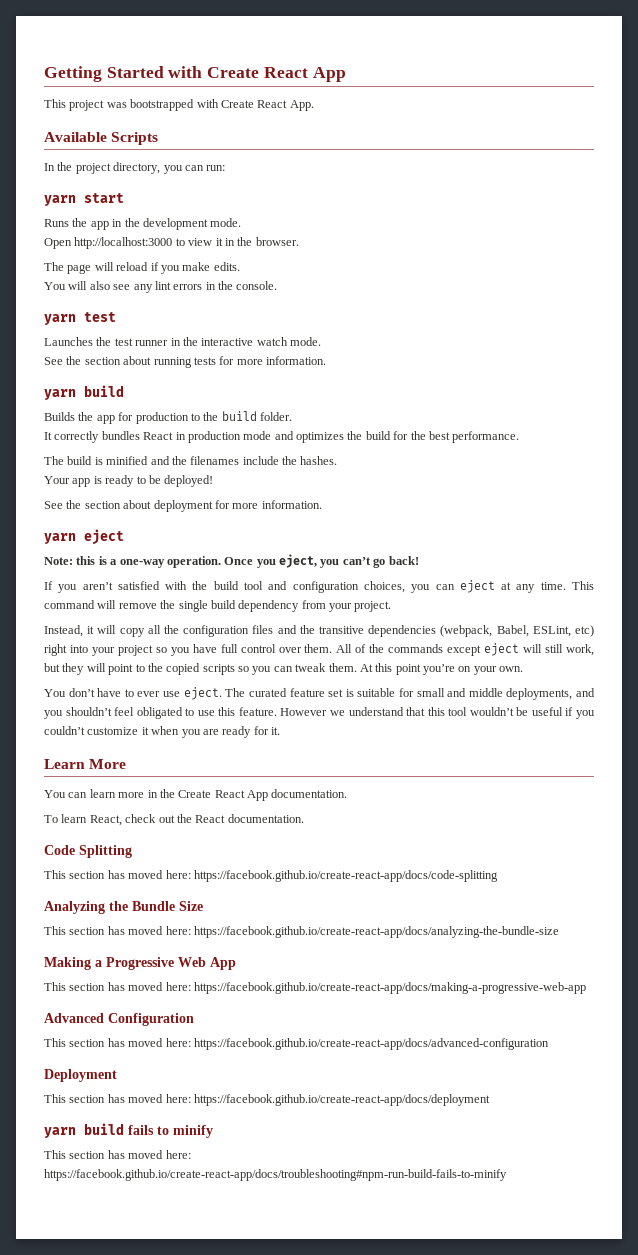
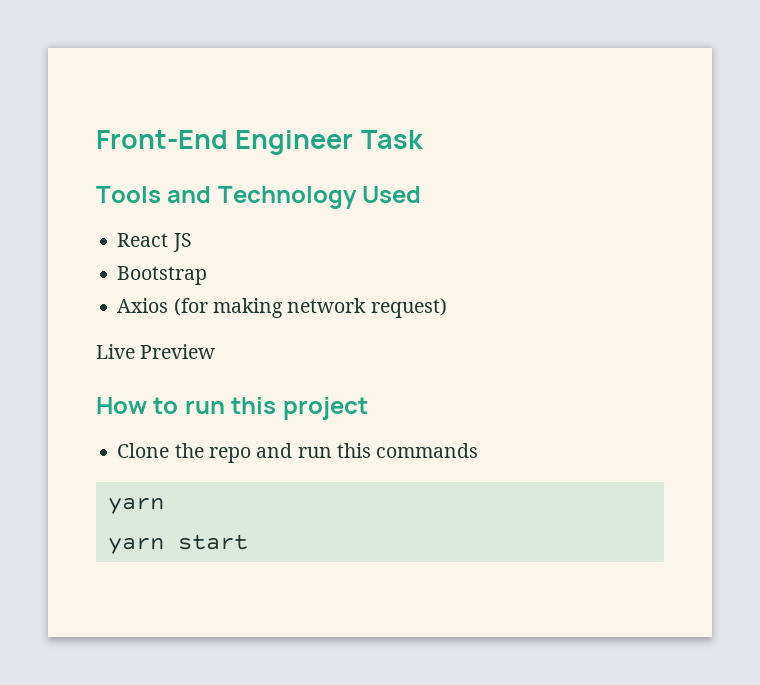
[44,66,346,82] [44,99,314,111] [44,132,159,145] [44,162,226,174] [44,193,124,206] [44,218,242,230] [44,237,299,249] [44,262,240,274] [44,281,278,293] [44,312,116,325] [44,337,321,346] [44,356,326,368] [44,385,124,400] [44,411,292,424] [44,431,520,443] [44,456,338,465] [44,475,214,487] [44,500,322,512] [44,529,124,545] [44,554,419,568] [44,580,594,593] [44,600,392,612] [44,625,594,637] [44,643,595,656] [44,663,524,675] [44,687,595,700] [44,707,595,719] [44,726,280,738] [44,759,127,769] [44,789,348,801] [44,814,304,826] [44,845,132,858] [44,870,498,882] [44,901,203,914] [44,926,559,938] [44,957,236,970] [44,982,586,994] [44,1013,194,1026] [44,1038,549,1050] [44,1069,117,1082] [44,1094,490,1106] [44,1123,213,1138] [44,1150,191,1159] [44,1169,507,1181] Getting Started with Create React App // This project was bootstrapped with Create React App. // Available Scripts // In the project directory, you can run: // yarn start // Runs the app in the development mode. // Open http://localhost:3000 to view it in the browser. // The page will reload if you make edits. // You will also see any lint errors in the console. // yarn test // Launches the test runner in the interactive watch mode. // See the section about running tests for more information. // yarn build // Builds the app for production to the build folder. // It correctly bundles React in production mode and optimizes the build for the best performance. // The build is minified and the filenames include the hashes. // Your app is ready to be deployed! // See the section about deployment for more information. // yarn eject // Note: this is a one-way operation. Once you eject, you can’t go back! // If you aren’t satisfied with the build tool and configuration choices, you can eject at any time. This command will remove the single build dependency from your project. // Instead, it will copy all the configuration files and the transitive dependencies (webpack, Babel, ESLint, etc) right into your project so you have full control over them. All of the commands except eject will still work, but they will point to the copied scripts so you can tweak them. At this point you’re on your own. // You don’t have to ever use eject. The curated feature set is suitable for small and middle deployments, and you shouldn’t feel obligated to use this feature. However we understand that this tool wouldn’t be useful if you couldn’t customize it when you are ready for it. // Learn More // You can learn more in the Create React App documentation. // To learn React, check out the React documentation. // Code Splitting // This section has moved here: https://facebook.github.io/create-react-app/docs/code-splitting // Analyzing the Bundle Size // This section has moved here: https://facebook.github.io/create-react-app/docs/analyzing-the-bundle-size // Making a Progressive Web App // This section has moved here: https://facebook.github.io/create-react-app/docs/making-a-progressive-web-app // Advanced Configuration // This section has moved here: https://facebook.github.io/create-react-app/docs/advanced-configuration // Deployment // This section has moved here: https://facebook.github.io/create-react-app/docs/deployment // yarn build fails to minify // This section has moved here: https://facebook.github.io/create-react-app/docs/troubleshooting#npm-run-build-fails-to-minify -> [96,130,424,155] [96,186,422,209] [117,233,192,252] [117,266,208,285] [117,298,447,318] [96,344,216,359] [96,397,368,420] [117,443,479,463] [107,497,164,514] [107,534,248,554] Front-End Engineer Task // Tools and Technology Used // React JS // Bootstrap // Axios (for making network request) // Live Preview // How to run this project // Clone the repo and run this commands // yarn // yarn start

